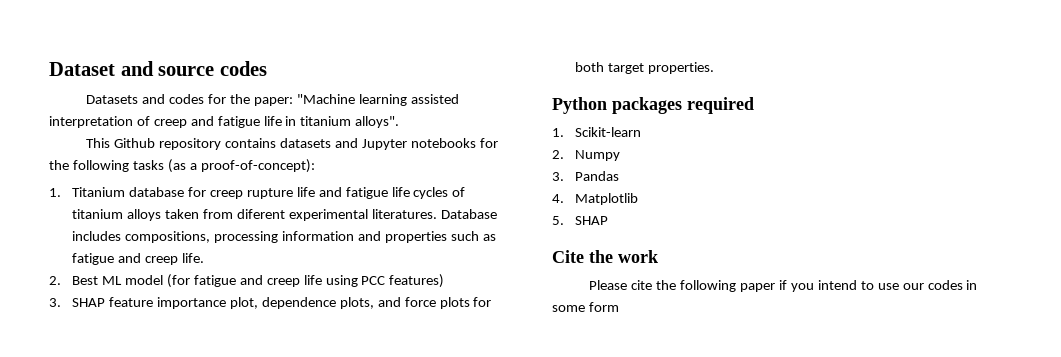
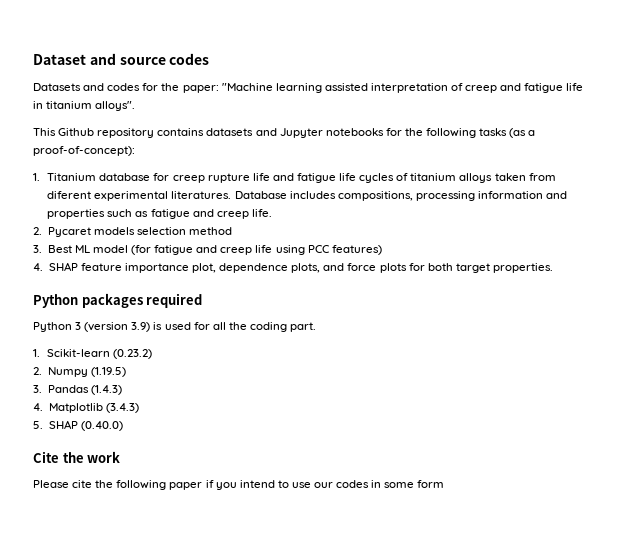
(61, 280) none -> [47,227,233,237] [33,245,42,253] Pycaret models selection method // 3.
[49,298,61,307] 3. -> [33,263,43,271] 4.
(754, 105) none -> [33,322,317,332] // Python 3 (version 3.9) is used for all the coding part.
(642, 132) none -> [113,349,153,359] (0.23.2)
(621, 155) none -> [90,367,126,377] (1.19.5)
(620, 176) none -> [90,385,122,395] (1.4.3)
(639, 199) none -> [105,403,139,413] (3.4.3)
(609, 220) none -> [80,421,123,431] (0.40.0)

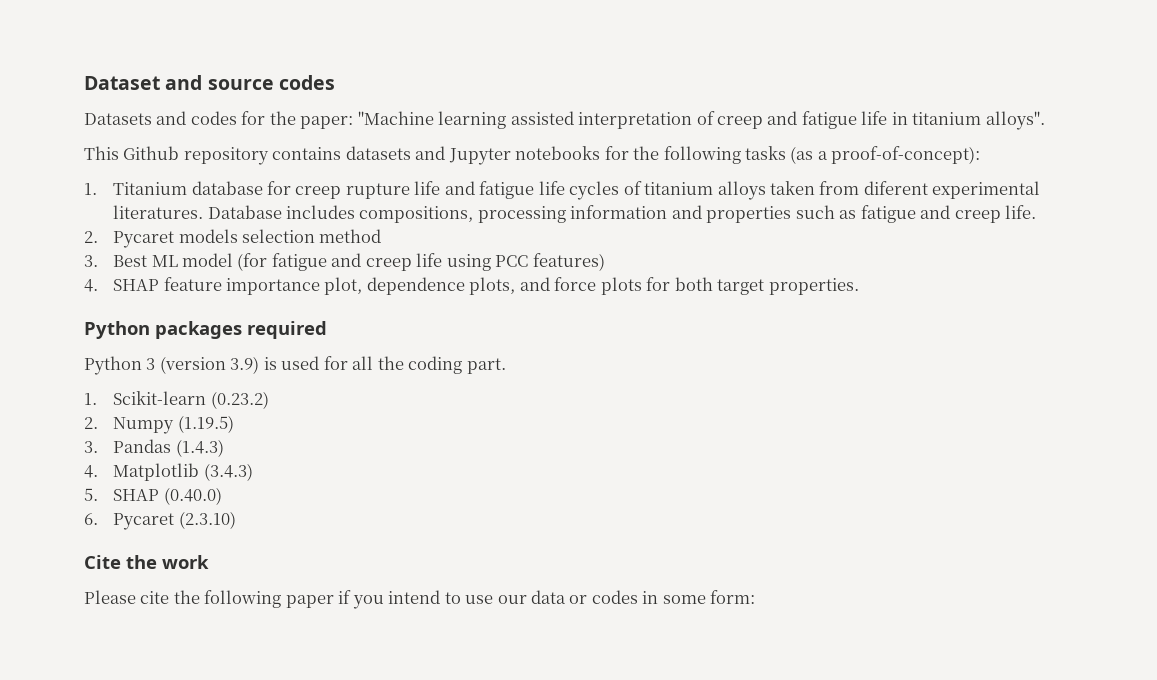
(123, 426) none -> [84,511,236,530] // 6. Pycaret (2.3.10)
(334, 485) none -> [531,590,588,604] data or
[417,480,445,488] form -> [710,590,756,604] form:

